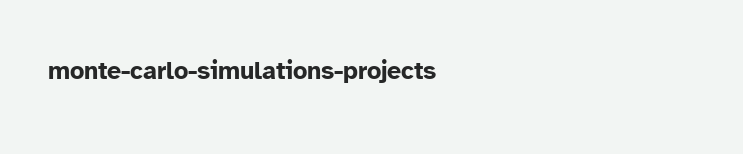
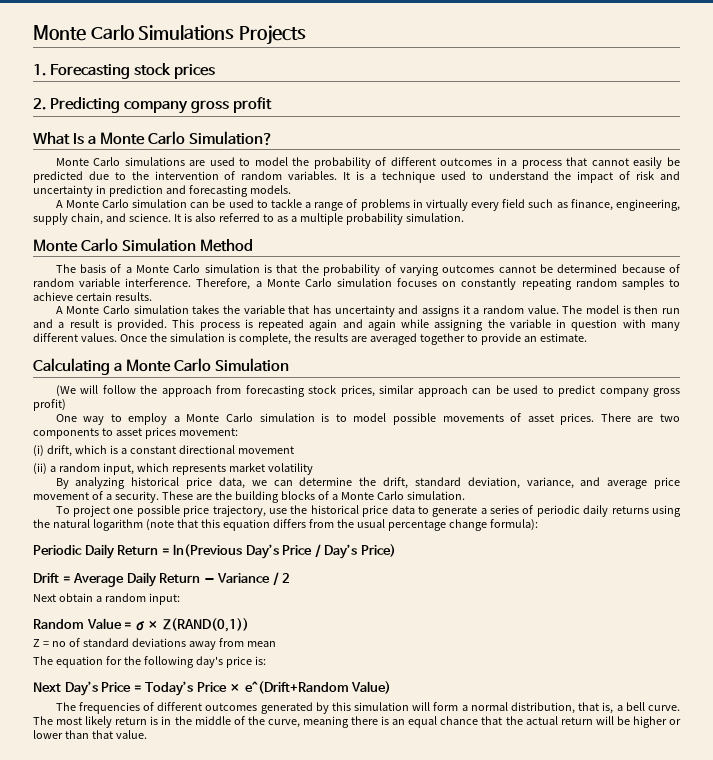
[48,59,436,83] monte-carlo-simulations-projects -> [33,25,307,45] [33,63,216,79] [33,97,273,114] [33,131,274,145] [55,157,681,169] [33,171,681,183] [33,185,291,197] [55,199,681,211] [33,213,464,225] [33,238,254,252] [55,264,680,276] [33,278,680,290] [33,292,152,301] [55,305,681,317] [33,319,680,331] [33,333,587,345] [33,358,290,375] [55,385,680,397] [33,399,66,411] [55,413,680,425] [33,427,238,439] [33,445,294,457] [33,463,313,475] [55,477,680,489] [33,491,465,503] [55,505,681,517] [33,519,538,531] [33,544,396,559] [33,572,291,587] [33,593,180,605] [33,618,249,632] [33,638,276,650] [33,656,266,668] [33,681,392,696] [55,702,680,714] [33,716,682,728] [33,730,147,739] Monte Carlo Simulations Projects // 1. Forecasting stock prices // 2. Predicting company gross profit // What Is a Monte Carlo Simulation? // Monte Carlo simulations are used to model the probability of different outcomes in a process that cannot easily be predicted due to the intervention of random variables. It is a technique used to understand the impact of risk and uncertainty in prediction and forecasting models. // A Monte Carlo simulation can be used to tackle a range of problems in virtually every field such as finance, engineering, supply chain, and science. It is also referred to as a multiple probability simulation. // Monte Carlo Simulation Method // The basis of a Monte Carlo simulation is that the probability of varying outcomes cannot be determined because of random variable interference. Therefore, a Monte Carlo simulation focuses on constantly repeating random samples to achieve certain results. // A Monte Carlo simulation takes the variable that has uncertainty and assigns it a random value. The model is then run and a result is provided. This process is repeated again and again while assigning the variable in question with many different values. Once the simulation is complete, the results are averaged together to provide an estimate. // Calculating a Monte Carlo Simulation // (We will follow the approach from forecasting stock prices, similar approach can be used to predict company gross profit) // One way to employ a Monte Carlo simulation is to model possible movements of asset prices. There are two components to asset prices movement: // (i) drift, which is a constant directional movement // (ii) a random input, which represents market volatility // By analyzing historical price data, we can determine the drift, standard deviation, variance, and average price movement of a security. These are the building blocks of a Monte Carlo simulation. // To project one possible price trajectory, use the historical price data to generate a series of periodic daily returns using the natural logarithm (note that this equation differs from the usual percentage change formula): // Periodic Daily Return = ln(Previous Day’s Price / Day’s Price) // Drift = Average Daily Return − Variance / 2 // Next obtain a random input: // Random Value = σ × Z(RAND(0,1)) // Z = no of standard deviations away from mean // The equation for the following day's price is: // Next Day’s Price = Today’s Price × e^(Drift+Random Value) // The frequencies of different outcomes generated by this simulation will form a normal distribution, that is, a bell curve. The most likely return is in the middle of the curve, meaning there is an equal chance that the actual return will be higher or lower than that value.

